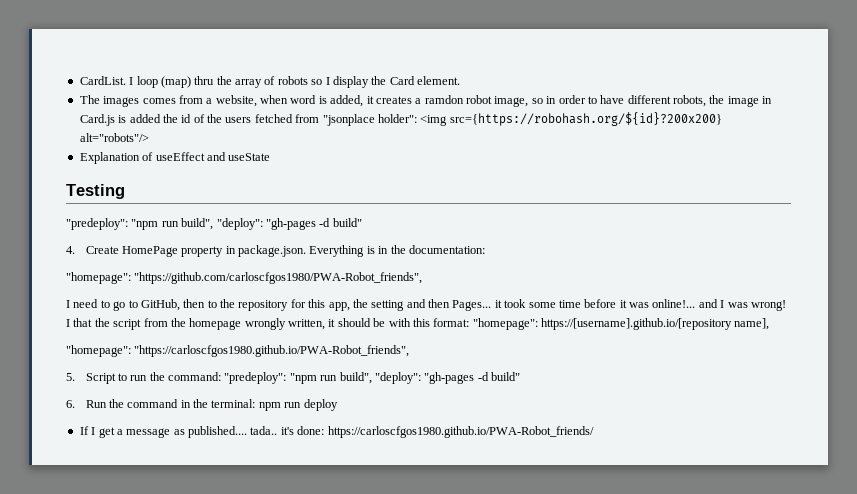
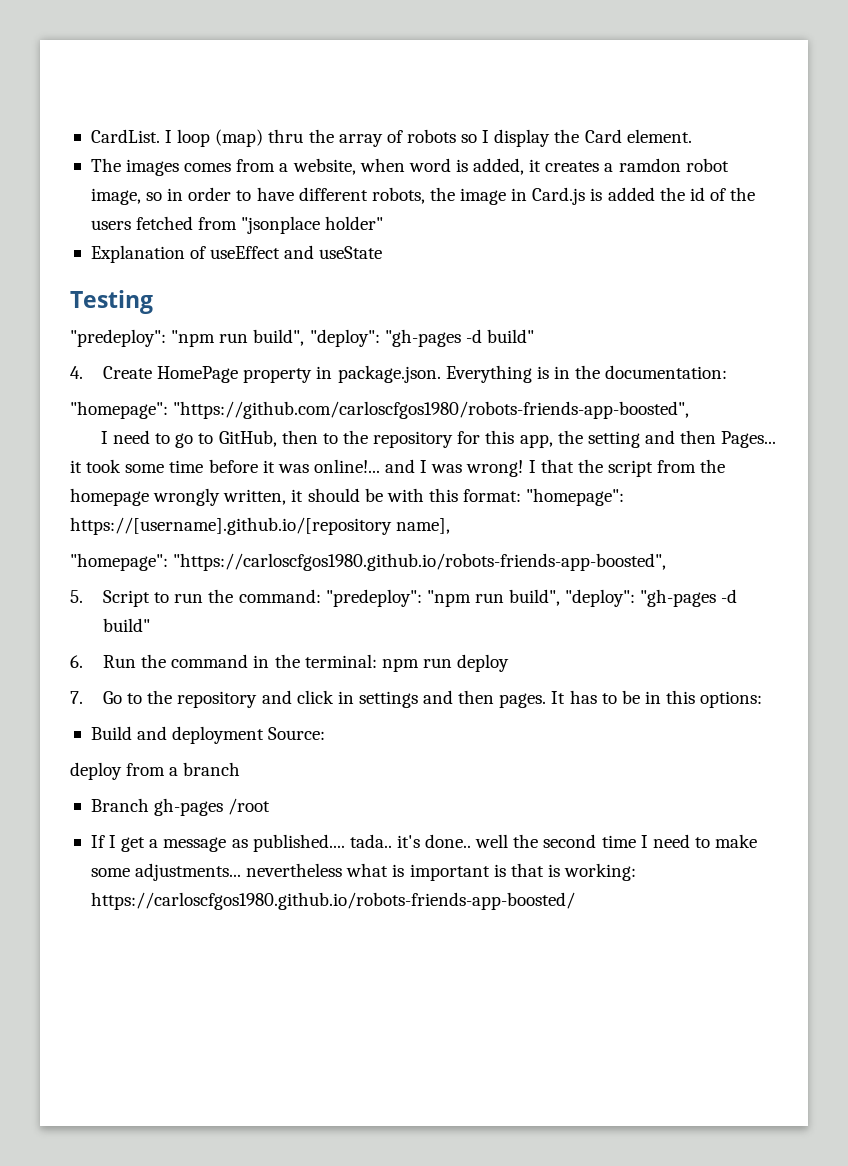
[377,112,722,126] [79,133,149,142] holder": <img src={https://robohash.org/${id}?200x200} alt="robots"/> -> [325,216,384,230] holder"
[134,272,423,284] "https://github.com/carloscfgos1980/PWA-Robot_friends", -> [173,401,690,419] "https://github.com/carloscfgos1980/robots-friends-app-boosted",
[134,345,410,357] "https://carloscfgos1980.github.io/PWA-Robot_friends", -> [173,553,667,571] "https://carloscfgos1980.github.io/robots-friends-app-boosted",
(338, 405) none -> [70,690,763,708] [90,726,326,744] [70,762,241,780] [90,798,271,816] // 7. Go to the repository and click in settings and then pages. It has to be in this options: // Build and deployment Source: // deploy from a branch // Branch gh-pages /root
[297,426,594,438] done: https://carloscfgos1980.github.io/PWA-Robot_friends/ -> [425,834,758,848] [90,863,637,881] [90,892,575,910] done.. well the second time I need to make some adjustments... nevertheless what is important is that is working: https://carloscfgos1980.github.io/robots-friends-app-boosted/

